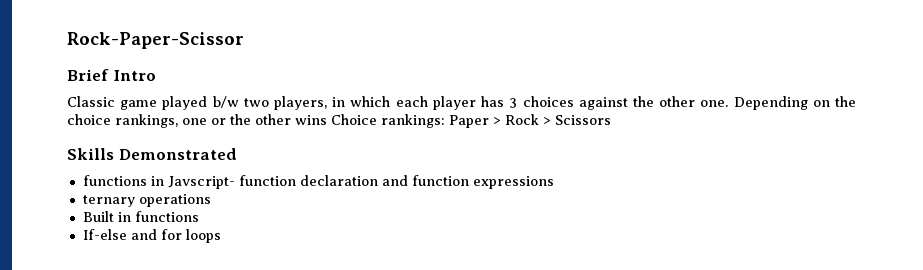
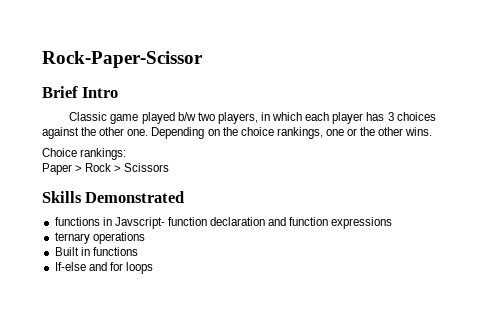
[295,115,327,125] wins -> [405,127,433,136] wins. //
(445, 121) none -> (127, 154) //

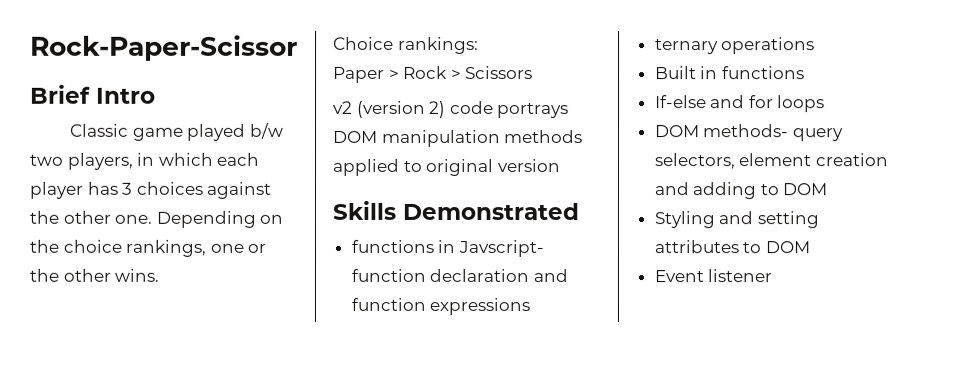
(170, 167) none -> [333,100,570,119] [333,129,584,148] [333,158,561,177] // v2 (version 2) code portrays DOM manipulation methods applied to original version
(153, 268) none -> [654,124,844,142] [654,153,889,170] [653,182,829,200] [653,211,819,229] [653,240,810,254] [653,269,773,283] // DOM methods- query selectors, element creation and adding to DOM // Styling and setting attributes to DOM // Event listener

